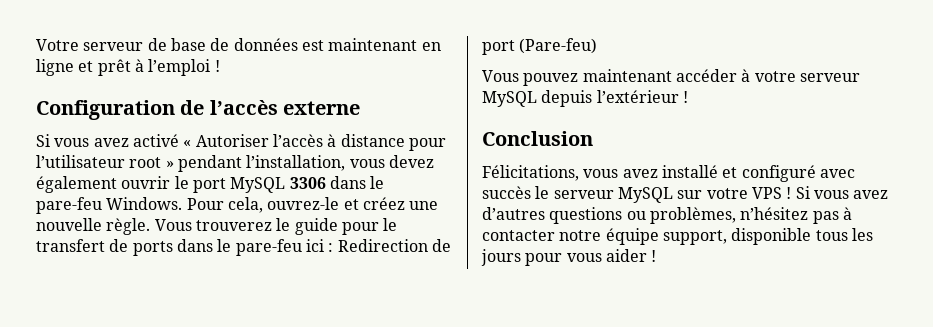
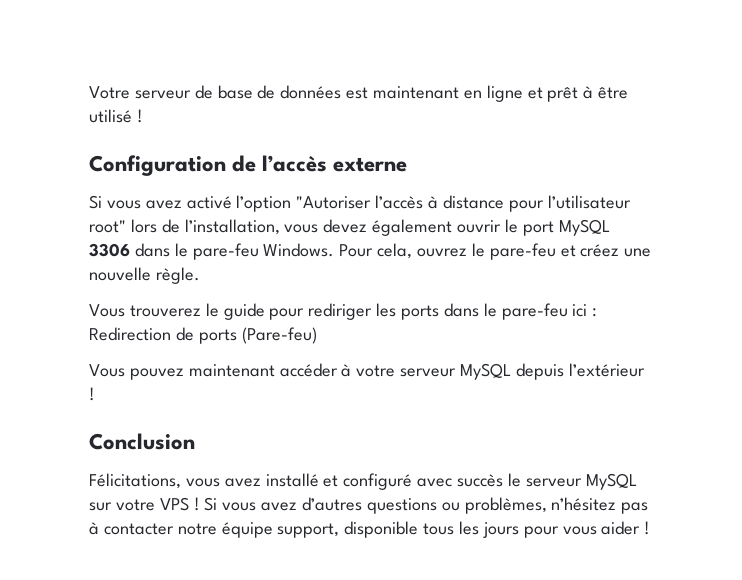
[148,59,211,76] l’emploi -> [598,86,629,99] [89,109,132,123] être utilisé
[183,134,269,147] « Autoriser -> [236,195,372,212] l’option "Autoriser
[129,155,242,172] root » pendant -> [89,219,180,233] root" lors de
[267,197,340,210] ouvrez-le -> [417,243,556,260] ouvrez le pare-feu
(151, 226) none -> (200, 275) //
[383,218,398,231] [36,239,129,252] le transfert de -> [308,303,397,320] rediriger les
[482,40,515,55] port -> [198,329,237,344] ports

